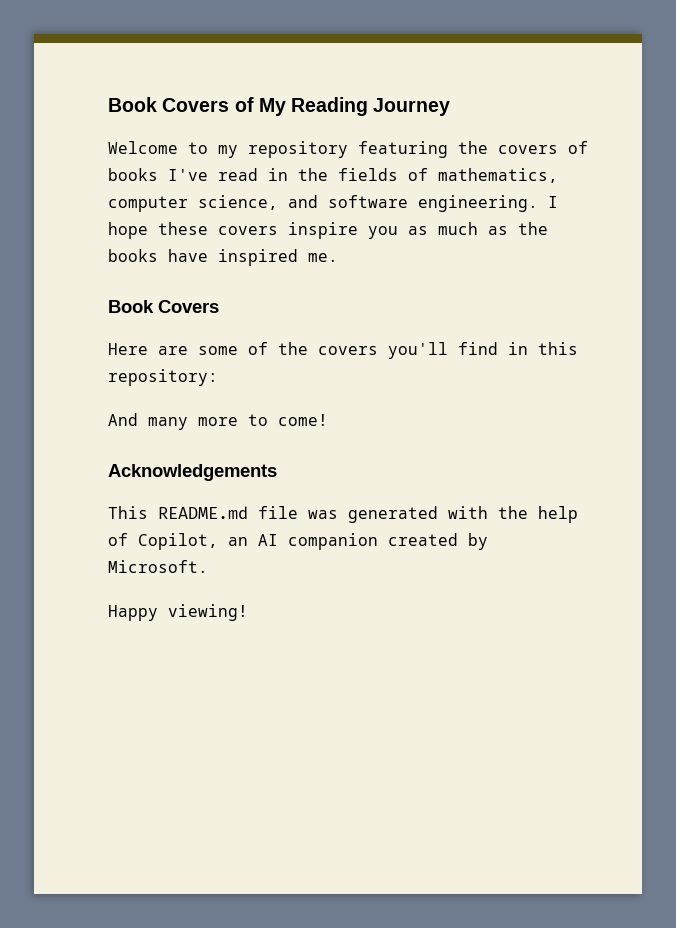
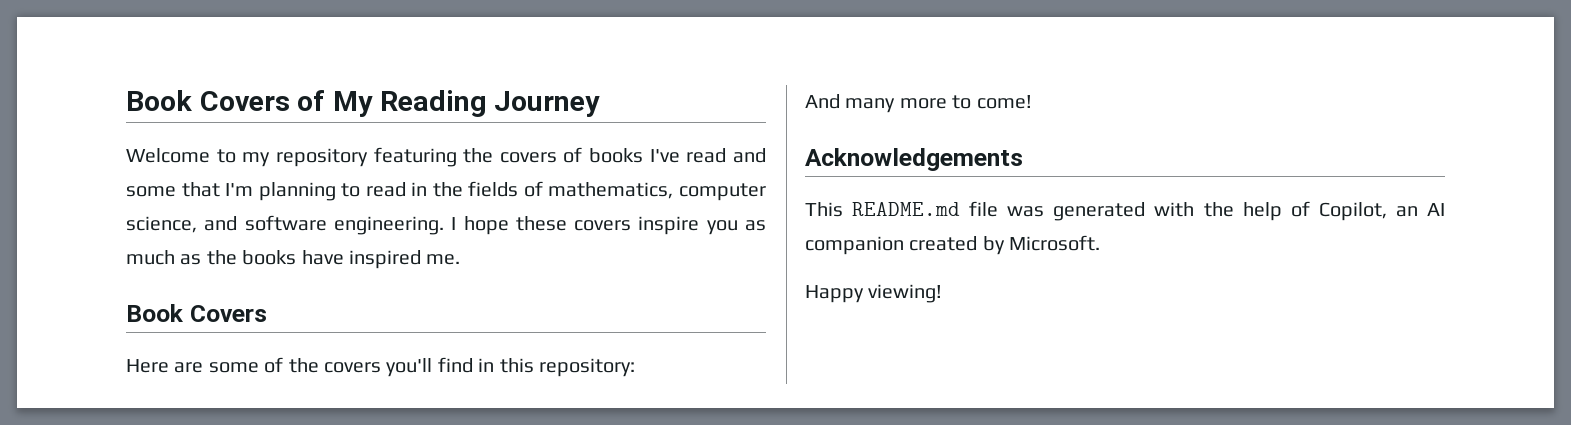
(258, 174) none -> [732,148,766,163] [126,182,406,201] and some that I'm planning to read

